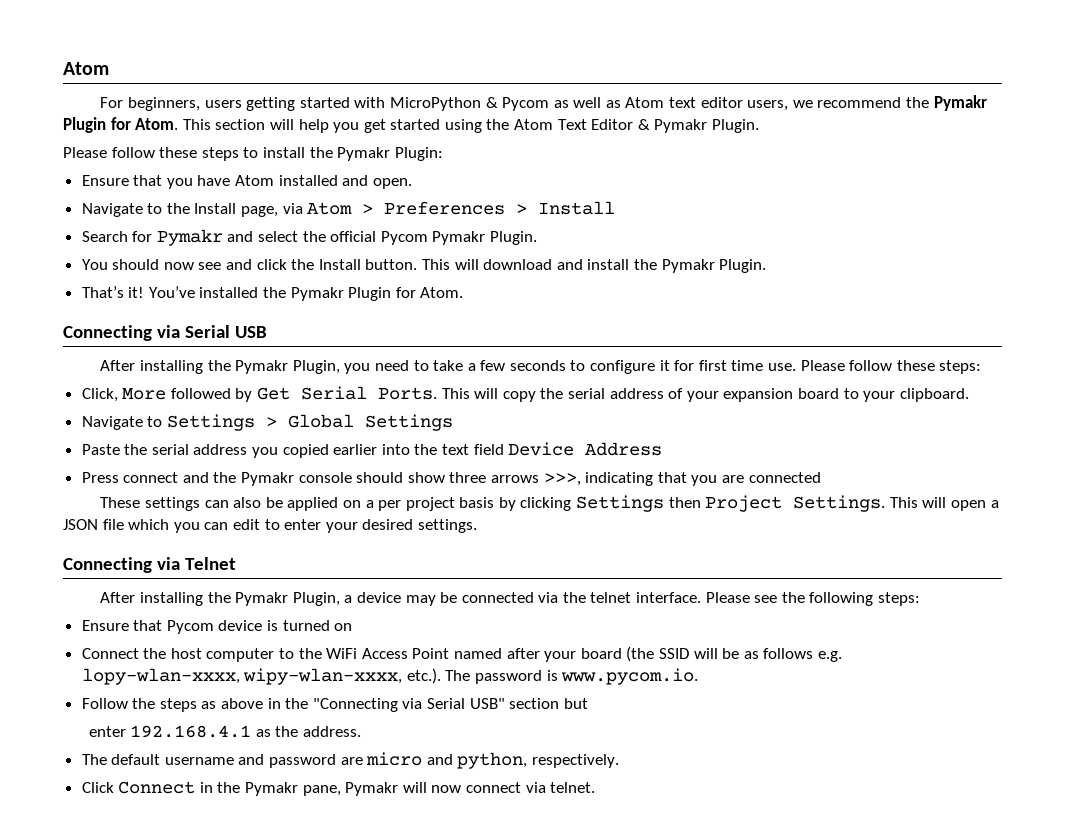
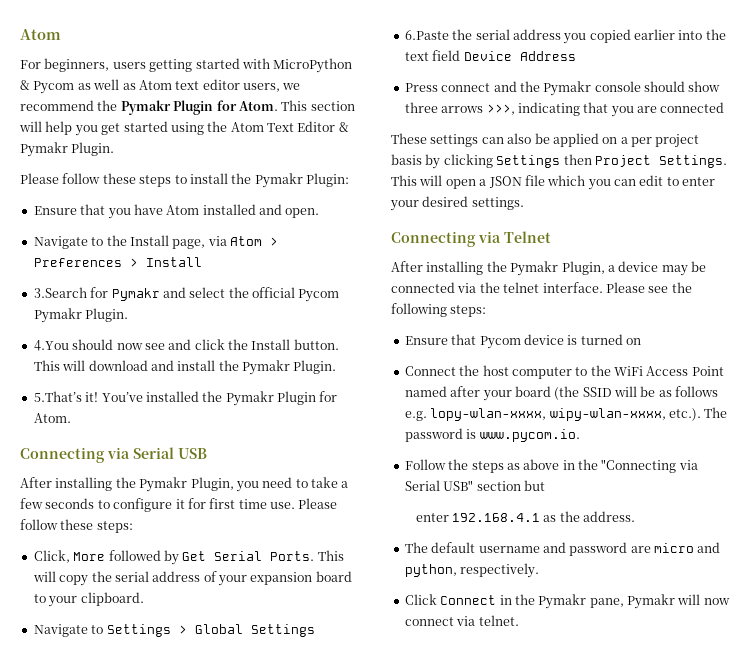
[81,231,128,242] Search -> [33,287,87,298] 3.Search
[81,259,108,270] You -> [33,340,69,351] 4.You
[81,286,124,298] That’s -> [33,391,82,402] 5.That’s
[81,444,120,455] Paste -> [404,30,449,40] 6.Paste

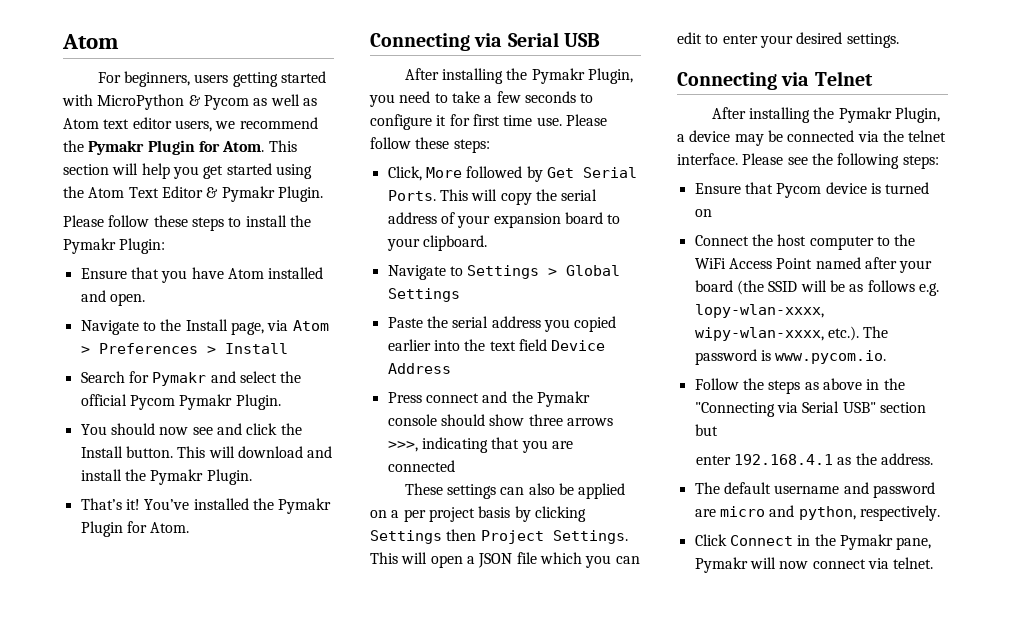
[33,287,87,298] 3.Search -> [80,371,125,383] Search
[33,340,69,351] 4.You -> [80,424,107,435] You
[33,391,82,402] 5.That’s -> [80,498,122,510] That’s
[404,30,449,40] 6.Paste -> [387,317,423,328] Paste

